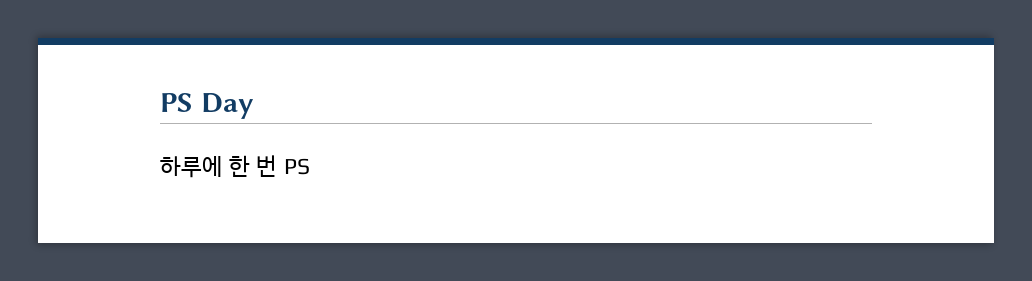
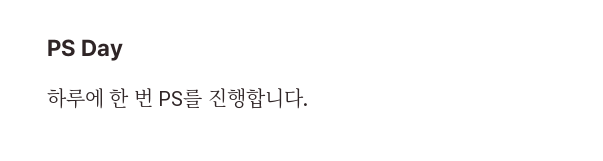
[283,158,310,175] PS -> [158,88,308,109] PS를 진행합니다.

